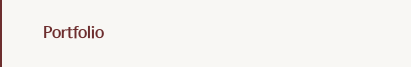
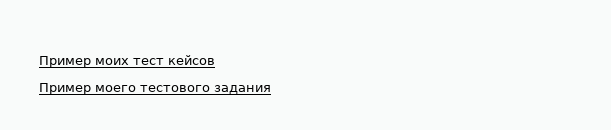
[43,25,104,39] Portfolio -> [39,55,215,68] [39,83,271,95] Пример моих тест кейсов // Пример моего тестового задания

